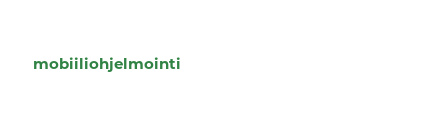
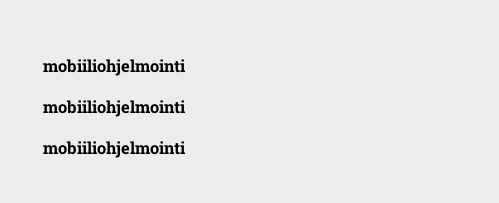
[33,57,181,72] mobiiliohjelmointi -> [43,59,186,76] [43,100,186,117] [43,141,186,158] mobiiliohjelmointi // mobiiliohjelmointi // mobiiliohjelmointi

